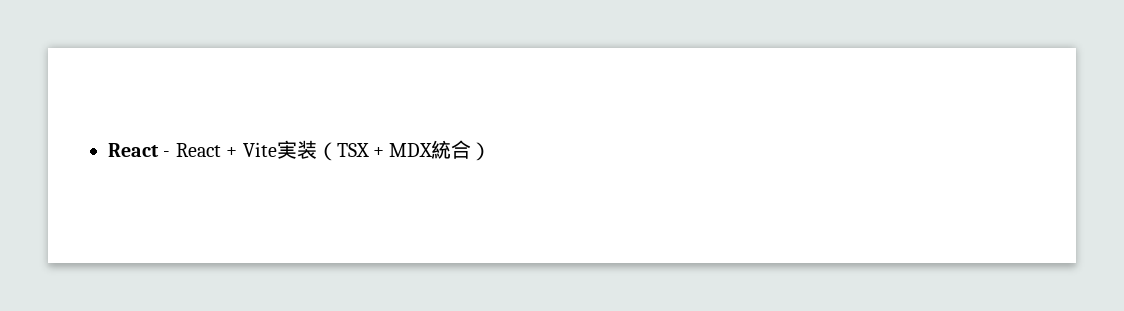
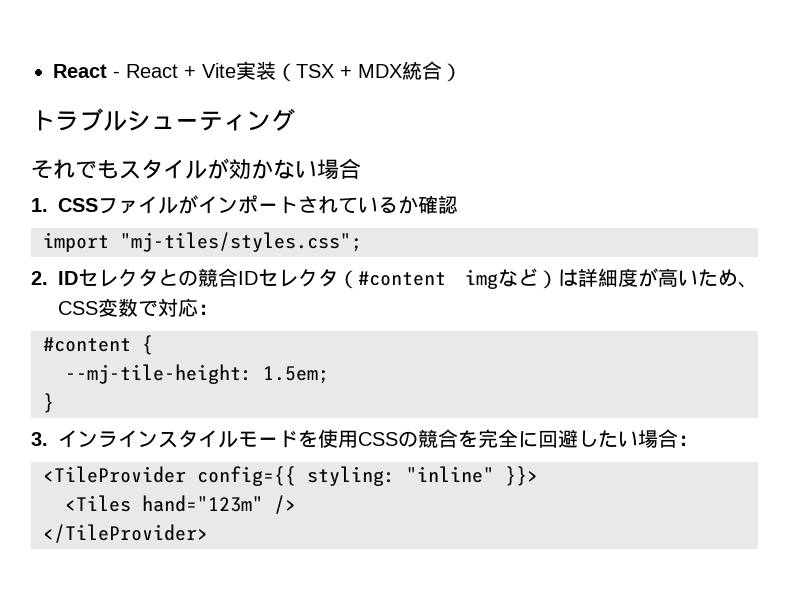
(492, 151) none -> [31,108,295,131] [31,158,361,180] [31,195,458,214] [43,232,362,252] [31,268,758,289] [58,298,218,317] [43,335,153,355] [65,364,329,384] [43,393,54,413] [31,429,698,448] [43,466,538,486] [65,495,296,514] [43,524,208,543] // トラブルシューティング // それでもスタイルが効かない場合 // 1. CSSファイルがインポートされているか確認 // import "mj-tiles/styles.css"; // 2. IDセレクタとの競合IDセレクタ（#content imgなど）は詳細度が高いため、CSS変数で対応： // #content { // --mj-tile-height: 1.5em; // } // 3.インラインスタイルモードを使用CSSの競合を完全に回避したい場合： // <TileProvider config={{ styling: "inline" }}> // <Tiles hand="123m" /> // </TileProvider>

